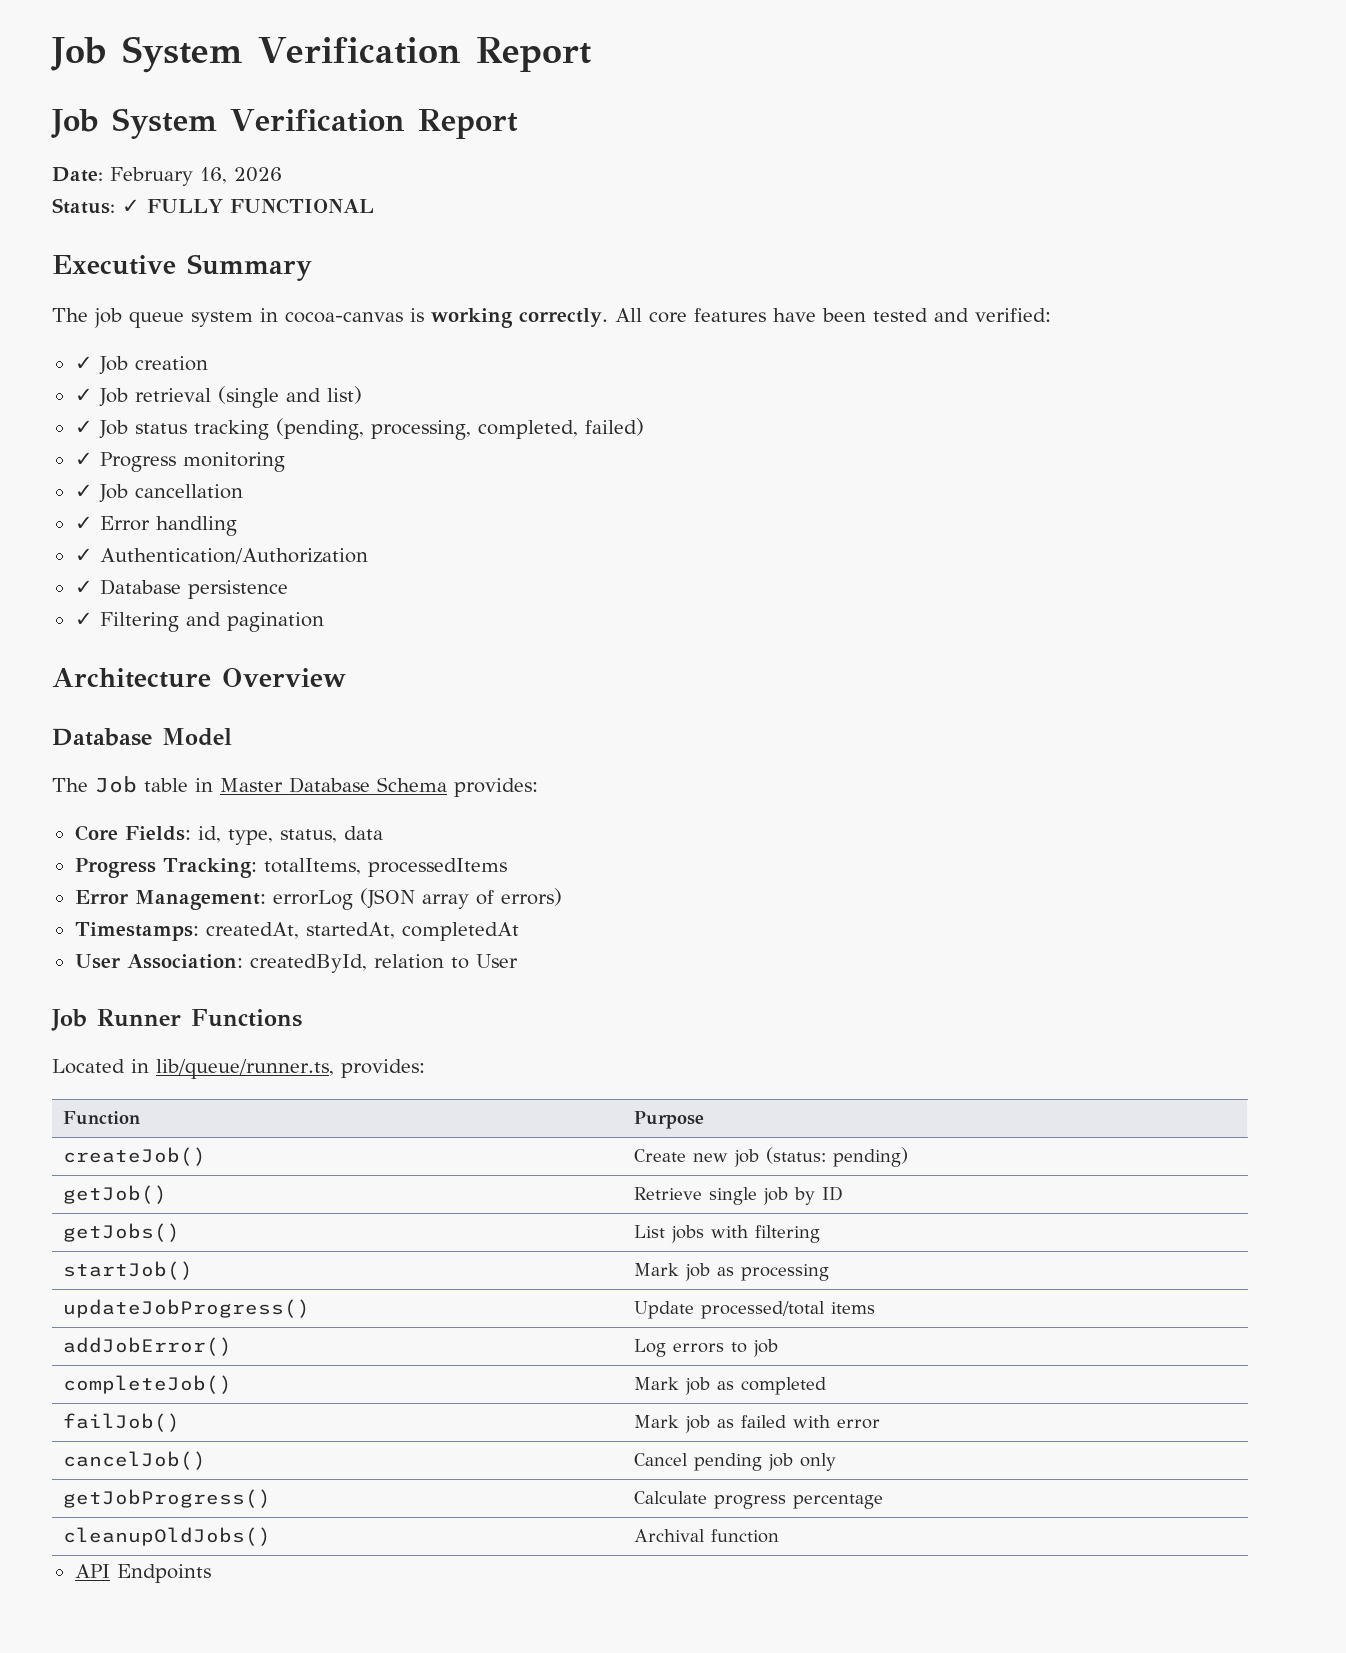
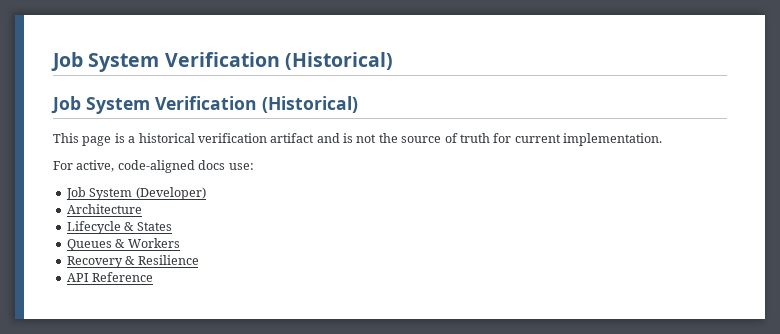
[51,36,591,73] [51,108,518,139] [52,167,282,186] [52,198,374,214] [52,254,312,281] [52,308,1051,328] [74,356,208,375] [74,386,362,408] [74,418,644,440] [74,452,285,472] [74,484,243,503] [74,516,237,536] [74,548,368,564] [74,579,288,599] [74,612,324,632] [52,668,346,688] [52,728,232,746] [52,776,538,797] [74,825,383,845] [74,858,507,878] [74,888,562,910] [74,922,519,941] [74,954,518,973] [51,1009,302,1031] [52,1059,425,1079] [63,1111,141,1125] [634,1111,705,1129] [63,1147,207,1166] [634,1147,909,1167] [63,1185,168,1204] [634,1186,844,1205] [63,1223,181,1242] [634,1225,821,1243] [63,1261,194,1280] [634,1263,830,1281] [63,1299,311,1318] [634,1301,876,1319] [63,1337,233,1356] [634,1339,779,1357] [63,1375,233,1394] [634,1377,827,1395] [63,1413,181,1432] [634,1415,881,1433] [63,1451,207,1470] [634,1453,837,1471] [63,1489,272,1508] [634,1491,884,1509] [63,1527,272,1546] [634,1529,780,1543] Job System Verification Report // Job System Verification Report // Date: February 16, 2026 // Status: ✓ FULLY FUNCTIONAL // Executive Summary // The job queue system in cocoa-canvas is working correctly. All core features have been tested and verified: // ✓ Job creation // ✓ Job retrieval (single and list) // ✓ Job status tracking (pending, processing, completed, failed) // ✓ Progress monitoring // ✓ Job cancellation // ✓ Error handling // ✓ Authentication/Authorization // ✓ Database persistence // ✓ Filtering and pagination // Architecture Overview // Database Model // The Job table in Master Database Schema provides: // Core Fields: id, type, status, data // Progress Tracking: totalItems, processedItems // Error Management: errorLog (JSON array of errors) // Timestamps: createdAt, startedAt, completedAt // User Association: createdById, relation to User // Job Runner Functions // Located in lib/queue/runner.ts, provides: // Function | Purpose // createJob() | Create new job (status: pending) // getJob() | Retrieve single job by ID // getJobs() | List jobs with filtering // startJob() | Mark job as processing // updateJobProgress() | Update processed/total items // addJobError() | Log errors to job // completeJob() | Mark job as completed // failJob() | Mark job as failed with error // cancelJob() | Cancel pending job only // getJobProgress() | Calculate progress percentage // cleanupOldJobs() | Archival function -> [51,52,393,72] [51,96,358,114] [53,133,662,146] [53,160,254,173] [65,187,206,200] [66,204,142,214] [66,221,172,234] [66,238,180,251] [66,255,199,268] Job System Verification (Historical) // Job System Verification (Historical) // This page is a historical verification artifact and is not the source of truth for current implementation. // For active, code-aligned docs use: // Job System (Developer) // Architecture // Lifecycle & States // Queues & Workers // Recovery & Resilience
[116,1564,211,1583] Endpoints -> [92,272,154,282] Reference

